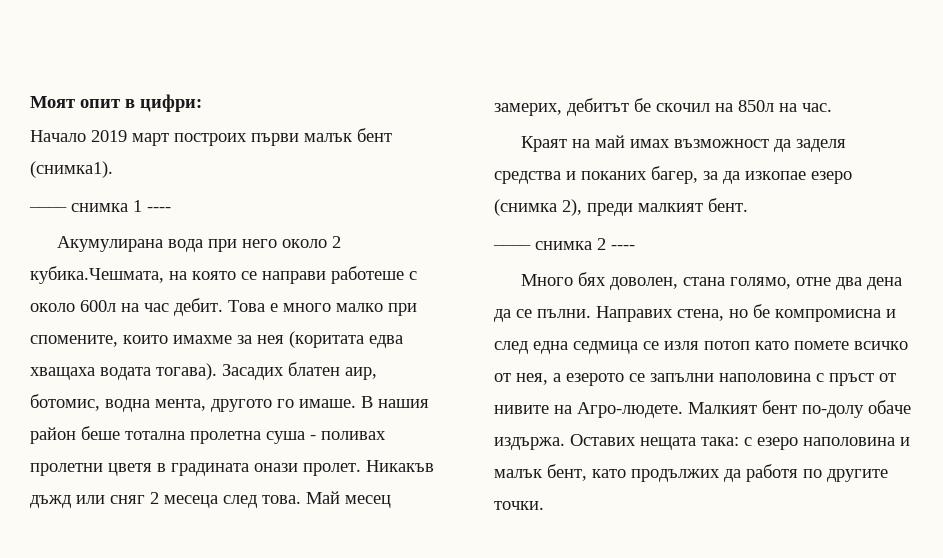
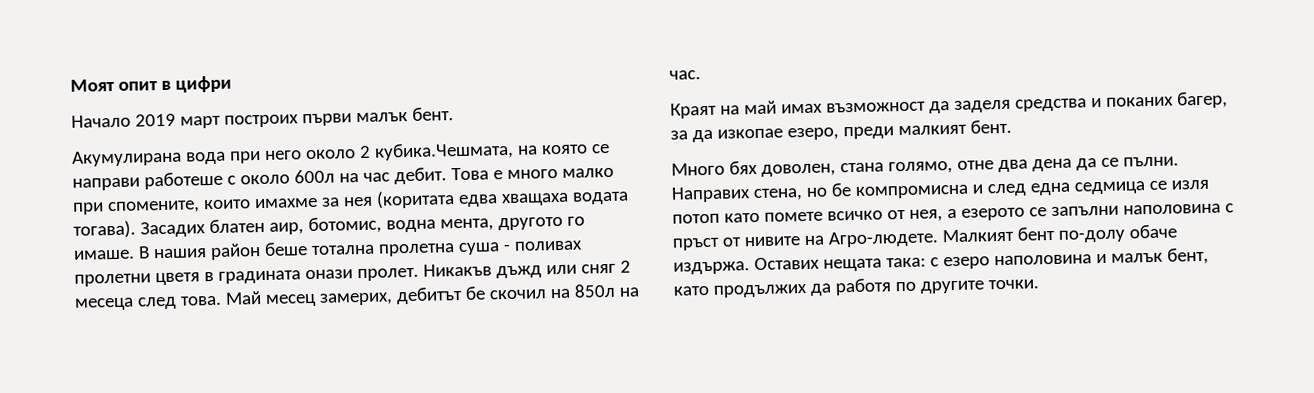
[140,94,202,112] цифри: -> [174,75,232,93] цифри
[357,128,392,142] [30,161,113,178] [29,200,171,212] бент (снимка1). // –––– снимка 1 ---- -> [411,107,454,121] бент.
[811,171,852,184] [494,199,582,216] езеро (снимка 2), -> [786,127,839,141] езеро,
[493,238,635,250] // –––– снимка 2 ---- -> (1012, 126) none

